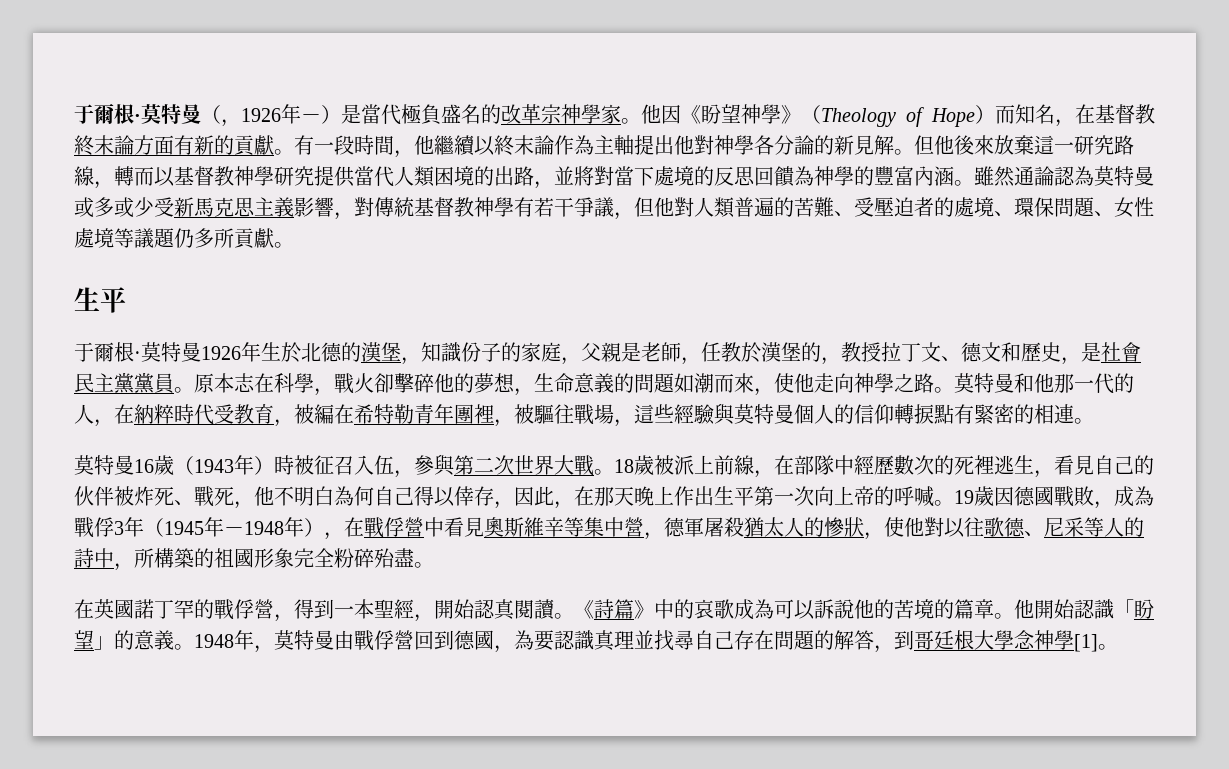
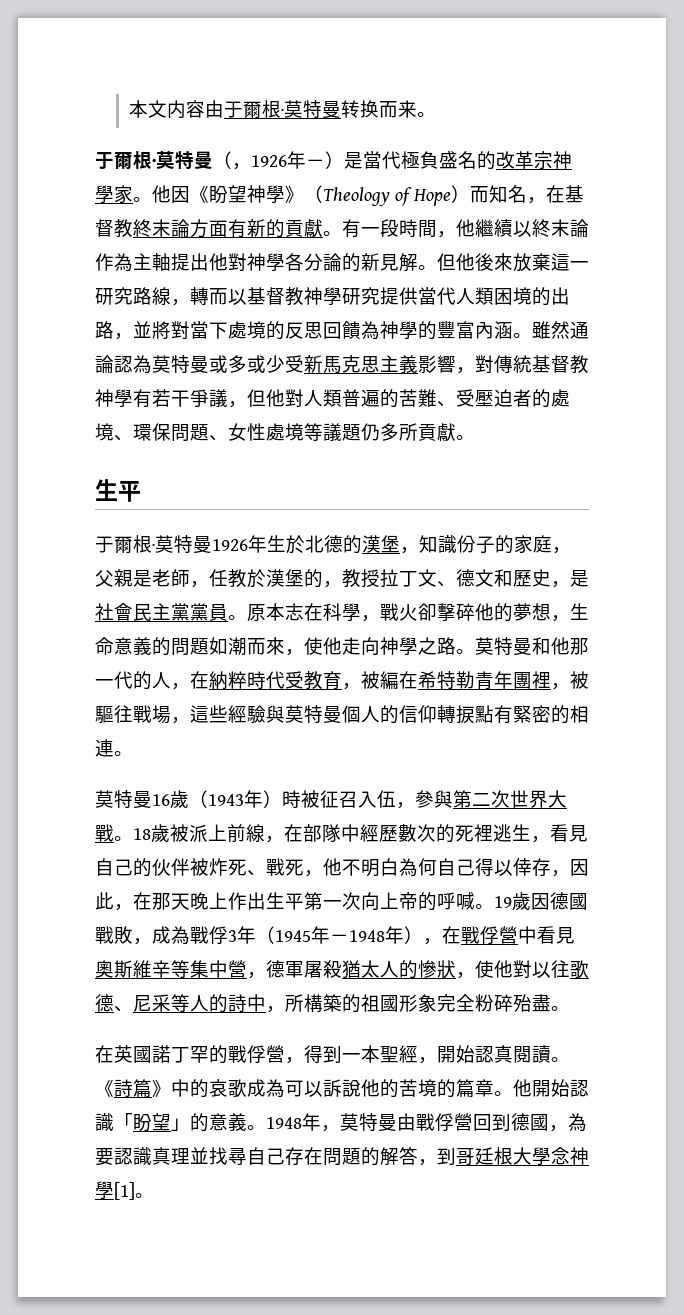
(74, 114) none -> [129,100,437,119] 本文内容由于爾根·莫特曼转换而来。 //

